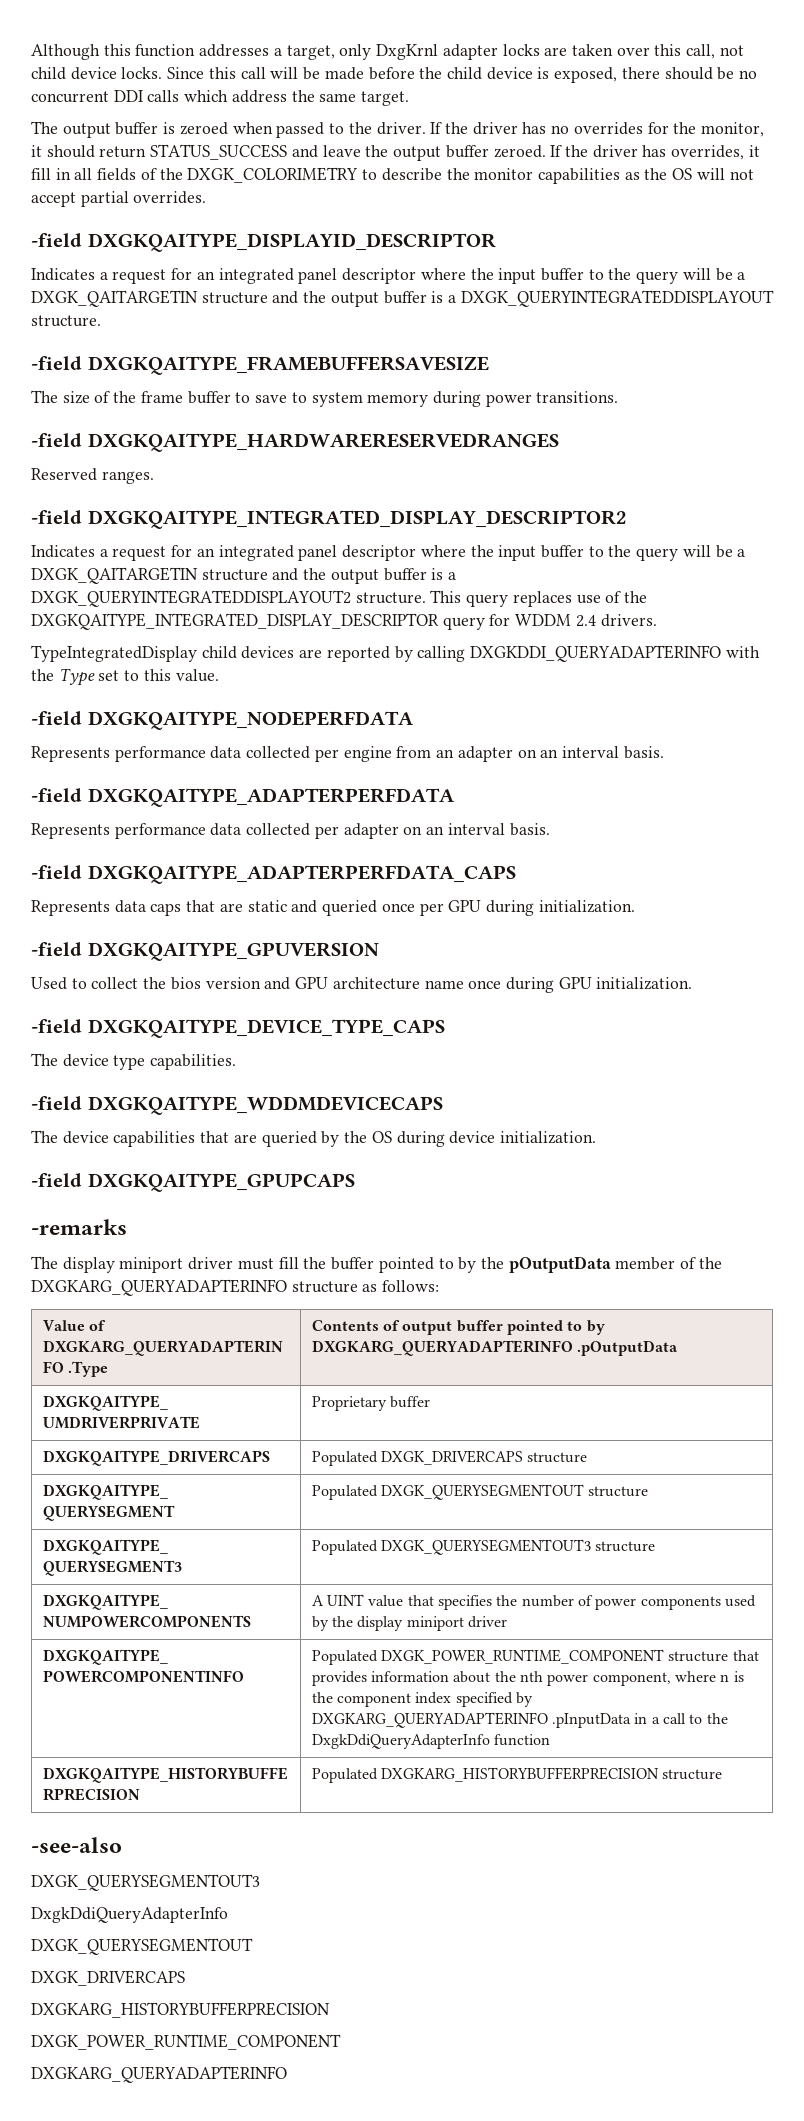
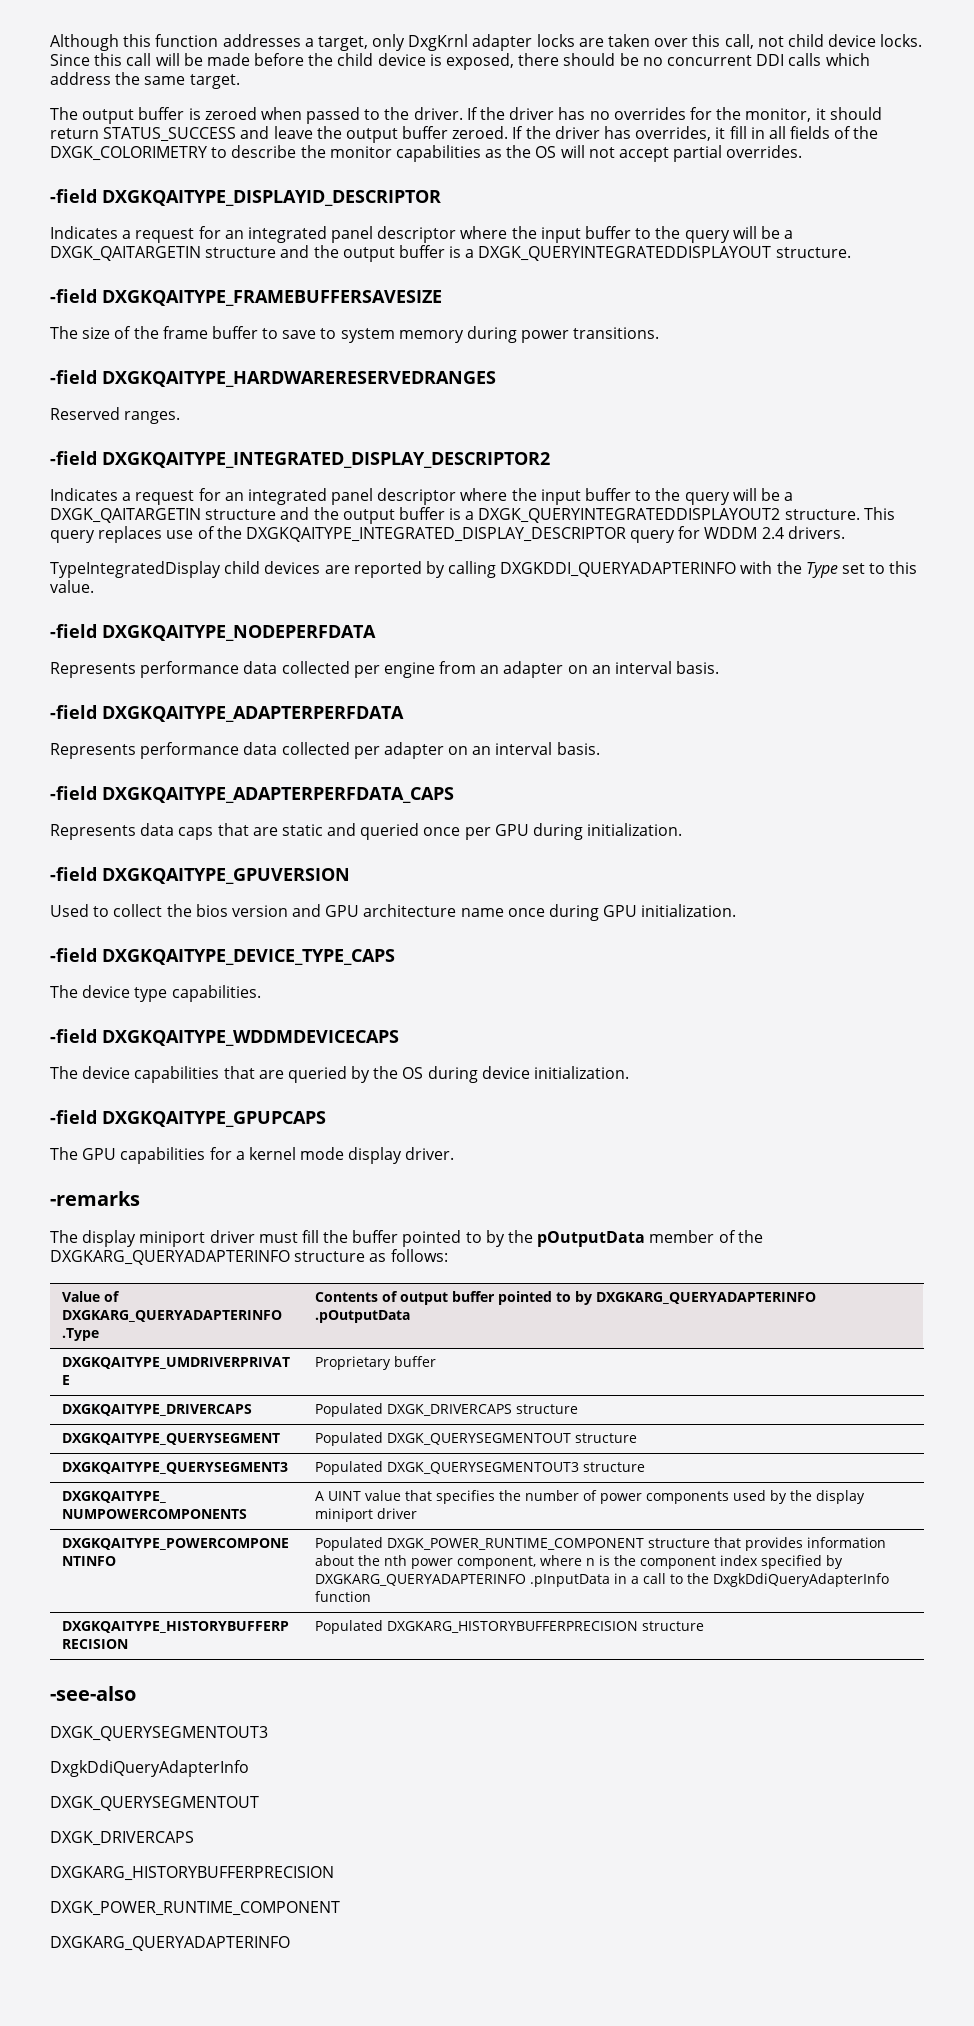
(355, 1182) none -> [50,1147,455,1164] // The GPU capabilities for a kernel mode display driver.

